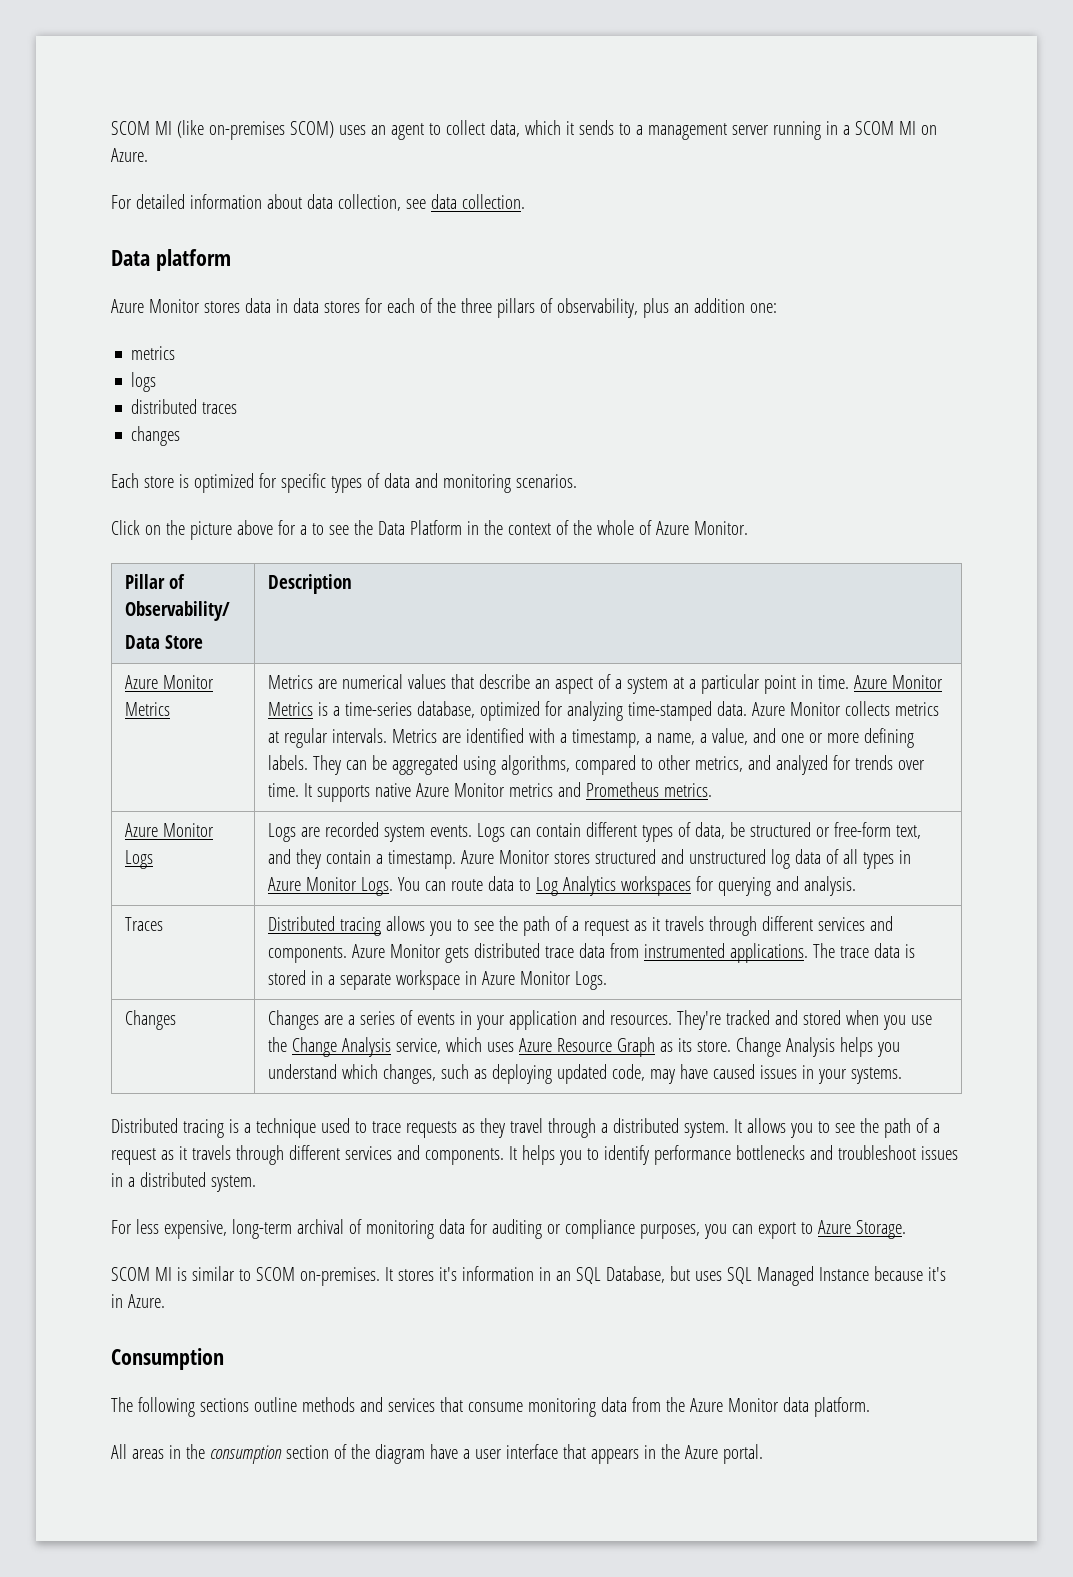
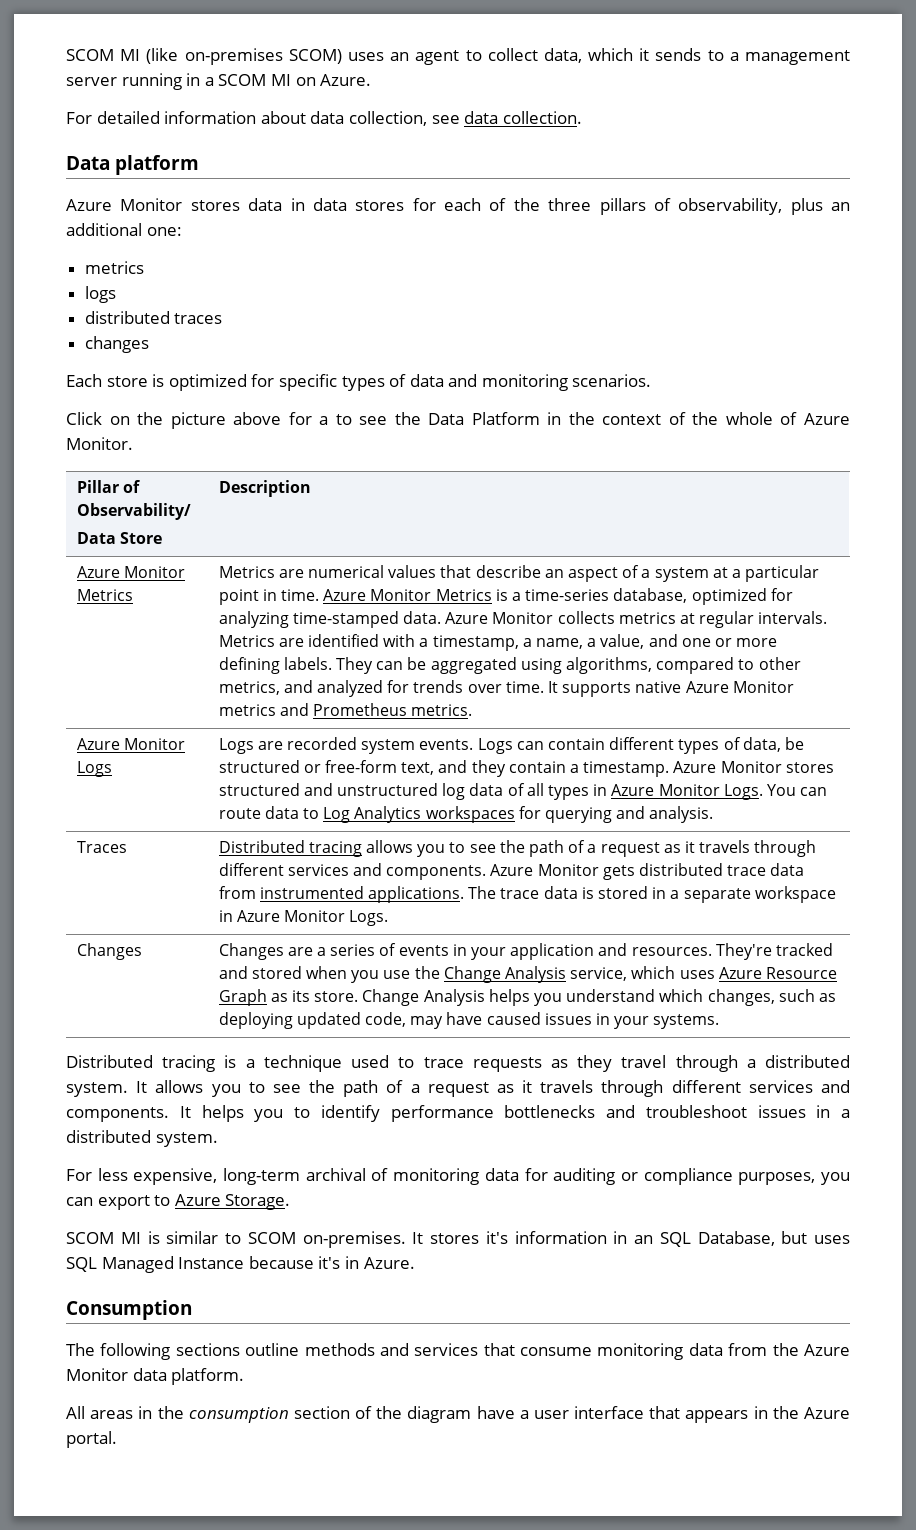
[693,298,745,313] addition -> [66,223,142,236] additional

